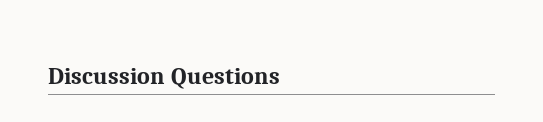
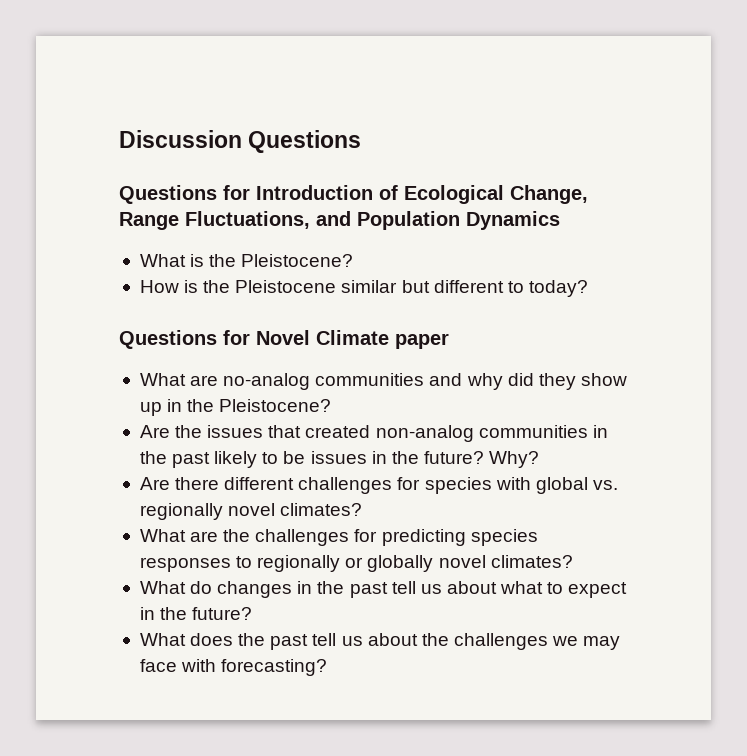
(281, 78) none -> [119,185,588,204] [119,211,560,230] [139,254,354,267] [139,280,588,297] [119,330,449,349] [139,373,627,390] [139,399,332,416] [139,425,608,442] [139,451,540,468] [139,477,618,494] [139,503,363,520] [139,529,538,546] [139,555,573,572] [139,581,628,598] [139,607,253,620] [139,633,621,650] [139,659,328,676] // Questions for Introduction of Ecological Change, Range Fluctuations, and Population Dynamics // What is the Pleistocene? // How is the Pleistocene similar but different to today? // Questions for Novel Climate paper // What are no-analog communities and why did they show up in the Pleistocene? // Are the issues that created non-analog communities in the past likely to be issues in the future? Why? // Are there different challenges for species with global vs. regionally novel climates? // What are the challenges for predicting species responses to regionally or globally novel climates? // What do changes in the past tell us about what to expect in the future? // What does the past tell us about the challenges we may face with forecasting?

